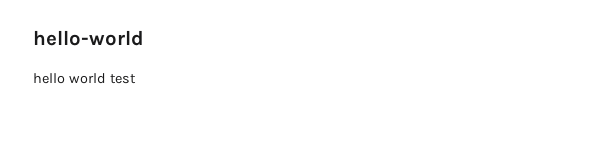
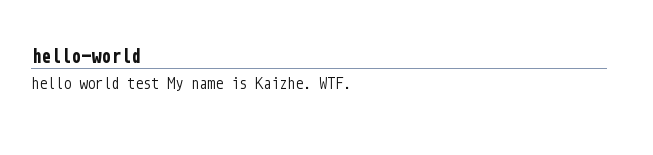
(136, 79) none -> [167,77,351,91] My name is Kaizhe. WTF.

